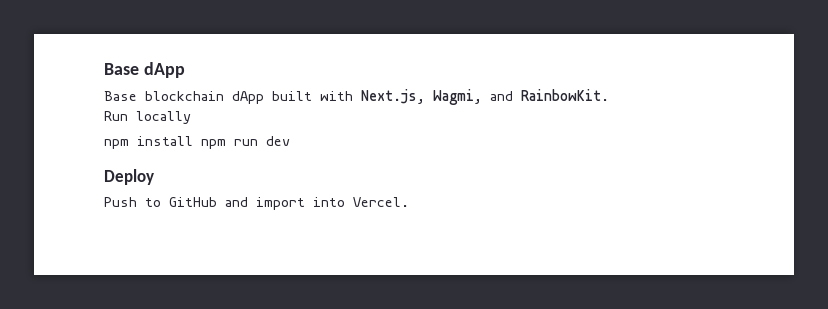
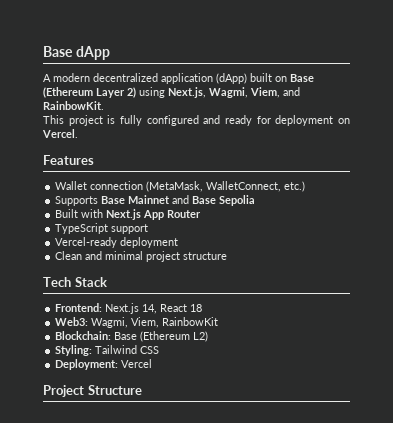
[104,91,353,104] Base blockchain dApp built with -> [43,73,314,84] [43,87,165,98] A modern decentralized application (dApp) built on Base (Ethereum Layer 2) using
(482, 97) none -> [250,87,280,98] Viem,
[104,111,191,124] [104,136,290,149] [104,169,154,185] [104,197,409,210] Run locally // npm install npm run dev // Deploy // Push to GitHub and import into Vercel. -> [43,115,350,126] [42,129,78,138] [43,155,94,165] [55,181,306,192] [55,195,256,206] [55,209,202,220] [55,223,149,234] [55,237,179,248] [55,251,228,262] [43,277,107,287] [55,303,203,314] [55,317,219,328] [55,331,209,342] [55,345,160,356] [55,359,153,370] [43,385,142,397] This project is fully configured and ready for deployment on Vercel. // Features // Wallet connection (MetaMask, WalletConnect, etc.) // Supports Base Mainnet and Base Sepolia // Built with Next.js App Router // TypeScript support // Vercel-ready deployment // Clean and minimal project structure // Tech Stack // Frontend: Next.js 14, React 18 // Web3: Wagmi, Viem, RainbowKit // Blockchain: Base (Ethereum L2) // Styling: Tailwind CSS // Deployment: Vercel // Project Structure

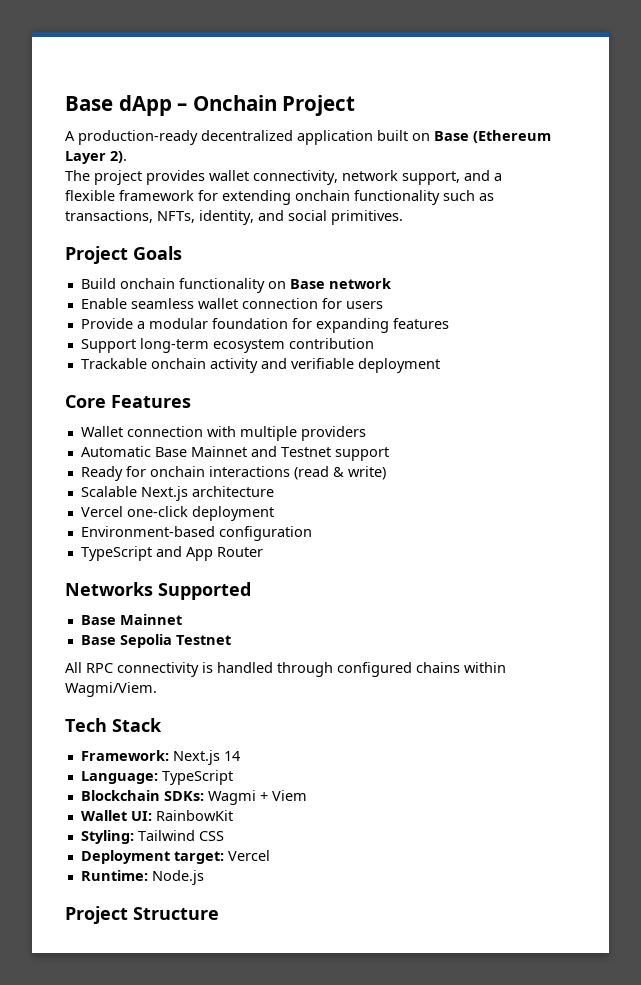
(110, 53) none -> [177,95,356,116] – Onchain Project
[53,73,90,82] modern -> [78,130,198,145] production-ready
[216,73,247,84] (dApp) -> (373, 137) none
[127,87,300,98] [43,101,104,110] [43,115,350,126] [42,129,78,138] 2) using Next.js, Wagmi, Viem, and RainbowKit. // This project is fully configured and ready for deployment on Vercel. // -> [110,151,127,163] [65,170,502,185] [65,190,494,205] [65,210,403,225] [65,246,182,264] [80,278,391,293] [80,298,383,309] [80,318,449,333] [80,338,374,353] [80,358,440,373] [65,395,106,408] 2). // The project provides wallet connectivity, network support, and a flexible framework for extending onchain functionality such as transactions, NFTs, identity, and social primitives. // Project Goals // Build onchain functionality on Base network // Enable seamless wallet connection for users // Provide a modular foundation for expanding features // Support long-term ecosystem contribution // Trackable onchain activity and verifiable deployment // Core
[146,181,306,192] [55,195,256,206] [55,209,202,220] [55,223,149,234] [55,237,179,248] [55,251,228,262] [43,277,107,287] [55,303,203,314] [55,317,219,328] [55,331,209,342] (MetaMask, WalletConnect, etc.) // Supports Base Mainnet and Base Sepolia // Built with Next.js App Router // TypeScript support // Vercel-ready deployment // Clean and minimal project structure // Tech Stack // Frontend: Next.js 14, React 18 // Web3: Wagmi, Viem, RainbowKit // Blockchain: Base (Ethereum L2) -> [206,426,366,441] [80,446,389,461] [80,466,386,481] [80,486,274,501] [80,506,274,521] [80,526,312,541] [80,546,263,561] [65,582,251,600] [80,614,182,625] [80,634,231,648] [65,662,506,677] [65,682,157,697] [65,718,162,732] [80,750,240,765] [80,770,233,785] [80,790,307,805] [80,810,233,821] with multiple providers // Automatic Base Mainnet and Testnet support // Ready for onchain interactions (read & write) // Scalable Next.js architecture // Vercel one-click deployment // Environment-based configuration // TypeScript and App Router // Networks Supported // Base Mainnet // Base Sepolia Testnet // All RPC connectivity is handled through configured chains within Wagmi/Viem. // Tech Stack // Framework: Next.js 14 // Language: TypeScript // Blockchain SDKs: Wagmi + Viem // Wallet UI: RainbowKit
[55,359,153,370] Deployment: Vercel -> [80,850,270,864] [80,870,204,885] Deployment target: Vercel // Runtime: Node.js

